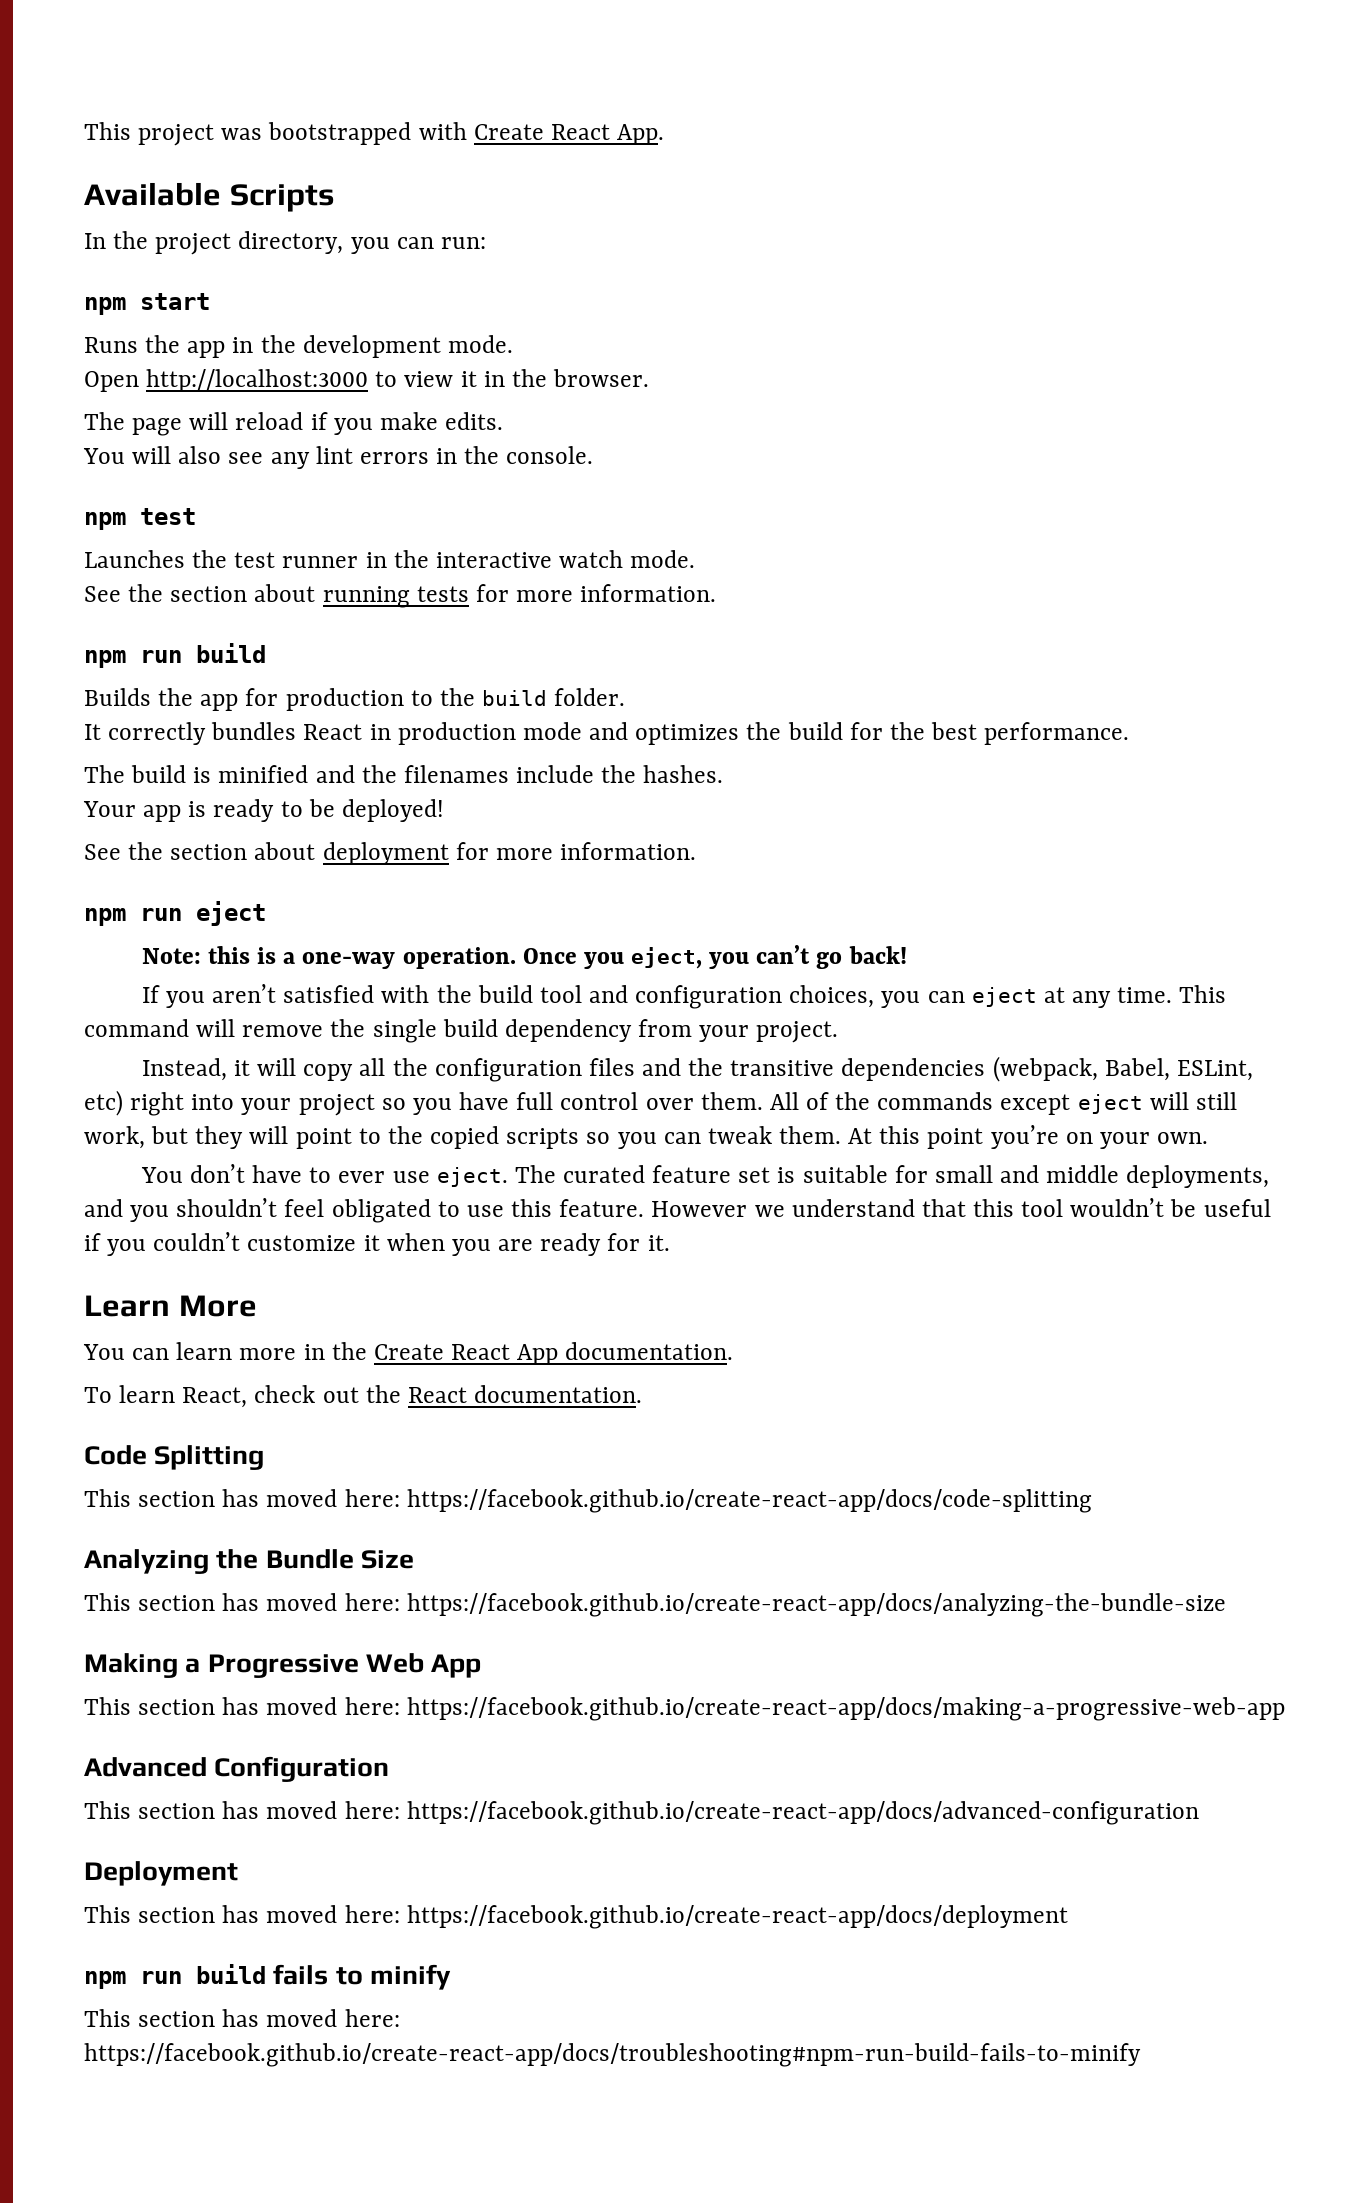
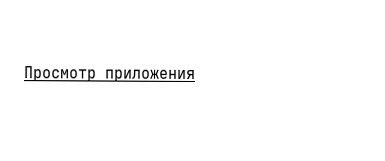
[84,122,665,146] [84,182,335,212] [84,231,486,255] [84,293,210,315] [84,335,513,358] [84,369,650,392] [84,412,504,436] [83,446,594,469] [84,508,196,530] [84,550,696,568] [84,584,717,608] [84,643,266,668] [84,688,626,711] [84,722,1130,745] [84,765,724,783] [83,799,444,822] [84,842,697,865] [84,901,266,926] [141,945,907,969] [141,984,1227,1009] [84,1019,839,1043] [141,1056,1253,1082] [84,1090,1237,1116] [84,1125,1209,1149] [140,1164,1270,1188] [84,1198,1271,1223] [84,1232,670,1256] [84,1295,257,1317] [83,1342,734,1365] [84,1385,643,1408] [84,1445,265,1470] [84,1489,1092,1513] [84,1549,414,1574] [84,1593,1226,1617] [84,1653,482,1678] [84,1697,1285,1721] [84,1756,390,1782] [84,1801,1199,1825] [84,1861,238,1886] [84,1905,1068,1929] [84,1964,451,1990] [84,2009,400,2027] [84,2043,1141,2067] This project was bootstrapped with Create React App. // Available Scripts // In the project directory, you can run: // npm start // Runs the app in the development mode. // Open http://localhost:3000 to view it in the browser. // The page will reload if you make edits. // You will also see any lint errors in the console. // npm test // Launches the test runner in the interactive watch mode. // See the section about running tests for more information. // npm run build // Builds the app for production to the build folder. // It correctly bundles React in production mode and optimizes the build for the best performance. // The build is minified and the filenames include the hashes. // Your app is ready to be deployed! // See the section about deployment for more information. // npm run eject // Note: this is a one-way operation. Once you eject, you can’t go back! // If you aren’t satisfied with the build tool and configuration choices, you can eject at any time. This command will remove the single build dependency from your project. // Instead, it will copy all the configuration files and the transitive dependencies (webpack, Babel, ESLint, etc) right into your project so you have full control over them. All of the commands except eject will still work, but they will point to the copied scripts so you can tweak them. At this point you’re on your own. // You don’t have to ever use eject. The curated feature set is suitable for small and middle deployments, and you shouldn’t feel obligated to use this feature. However we understand that this tool wouldn’t be useful if you couldn’t customize it when you are ready for it. // Learn More // You can learn more in the Create React App documentation. // To learn React, check out the React documentation. // Code Splitting // This section has moved here: https://facebook.github.io/create-react-app/docs/code-splitting // Analyzing the Bundle Size // This section has moved here: https://facebook.github.io/create-react-app/docs/analyzing-the-bundle-size // Making a Progressive Web App // This section has moved here: https://facebook.github.io/create-react-app/docs/making-a-progressive-web-app // Advanced Configuration // This section has moved here: https://facebook.github.io/create-react-app/docs/advanced-configuration // Deployment // This section has moved here: https://facebook.github.io/create-react-app/docs/deployment // npm run build fails to minify // This section has moved here: https://facebook.github.io/create-react-app/docs/troubleshooting#npm-run-build-fails-to-minify -> [23,66,196,83] Просмотр приложения

